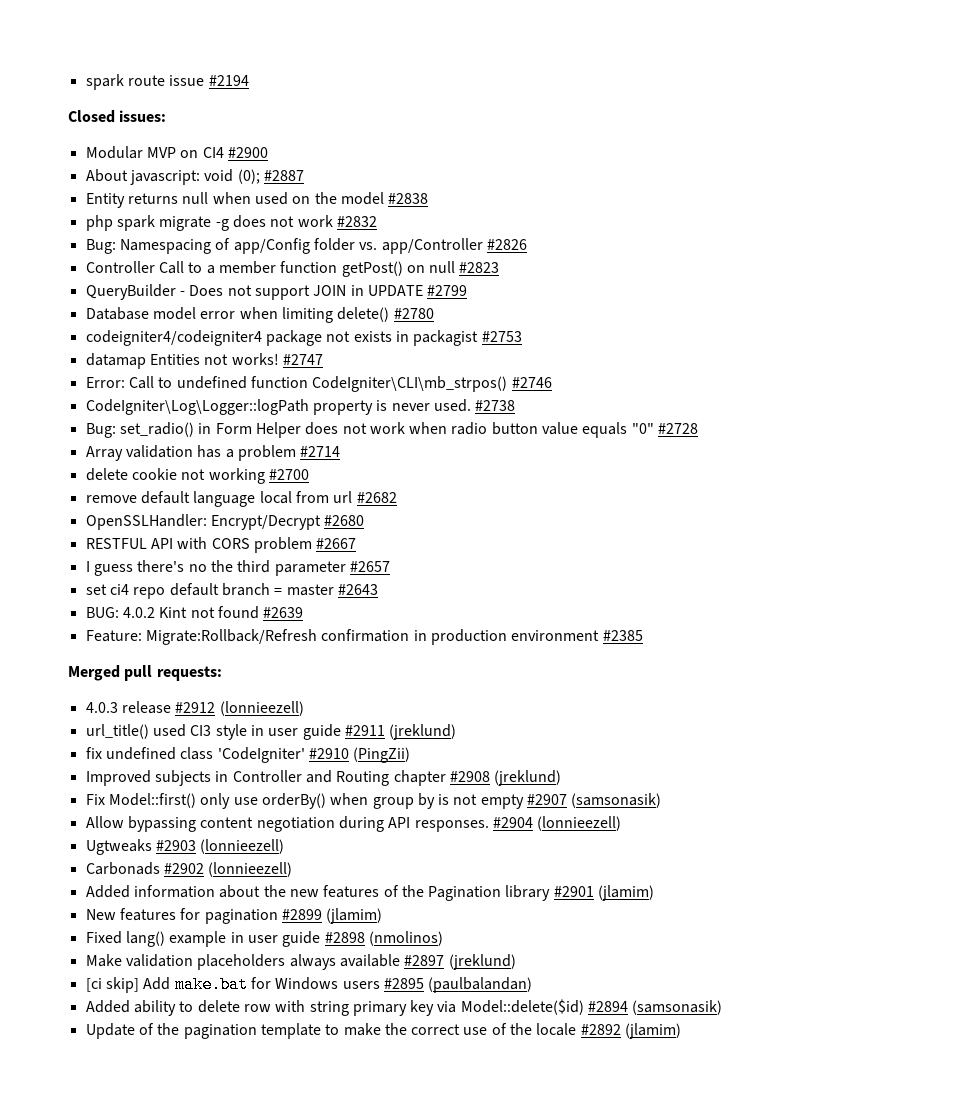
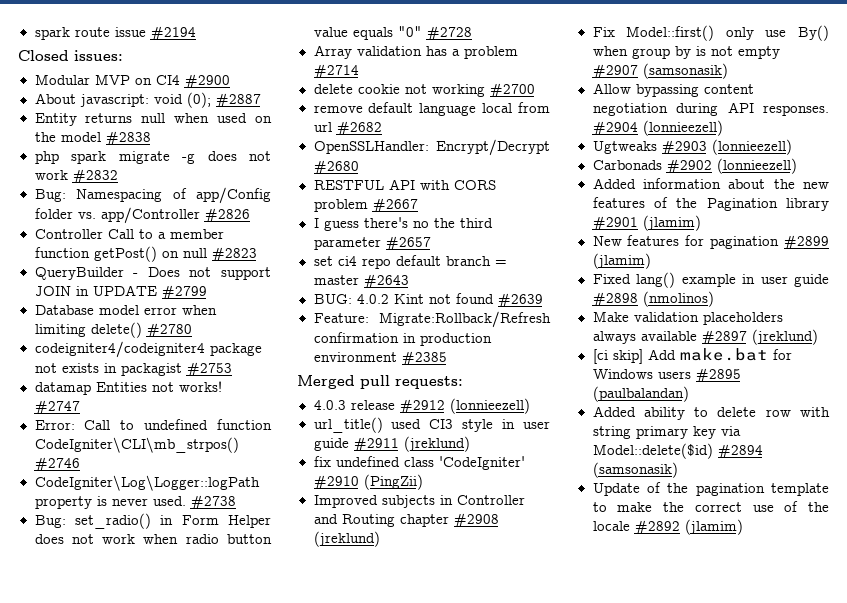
[261,793,326,809] orderBy() -> [798,25,829,41] By()

